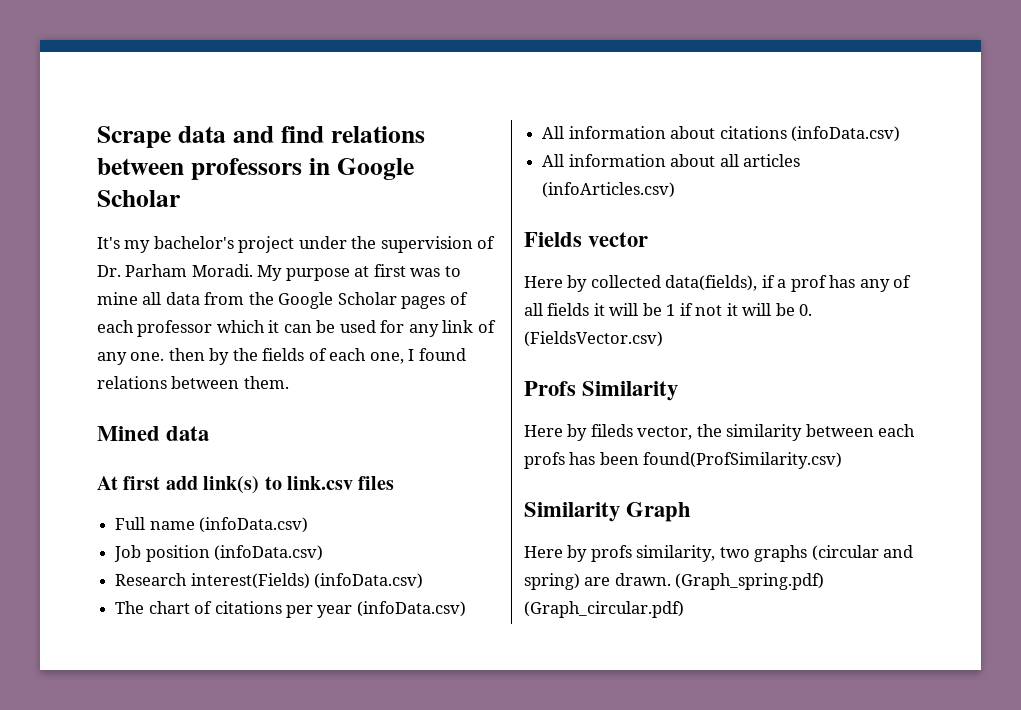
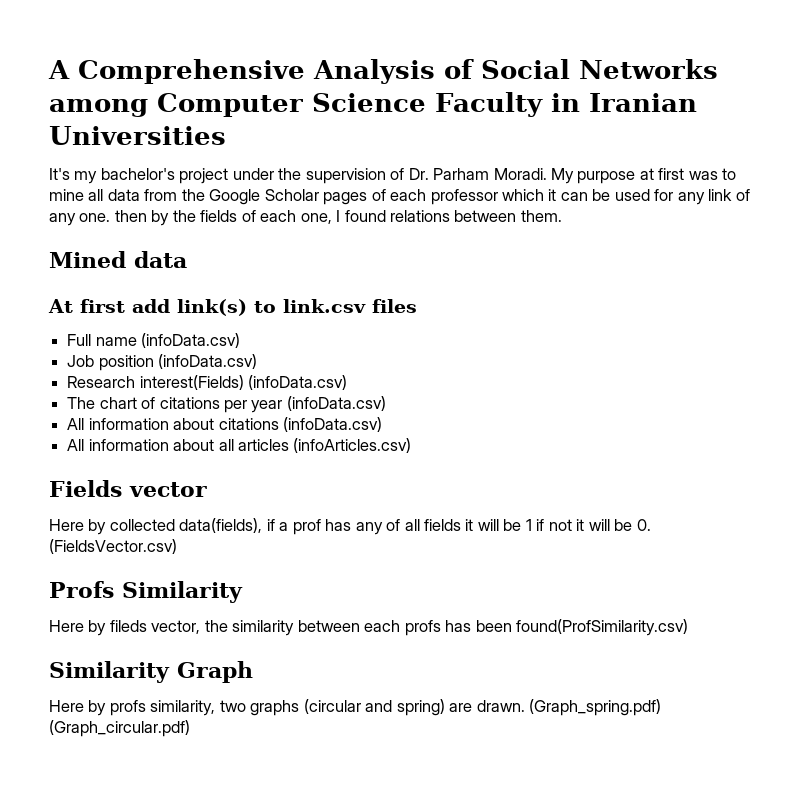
[97,126,425,148] [97,158,414,180] [97,190,181,207] Scrape data and find relations between professors in Google Scholar -> [48,59,718,84] [49,92,697,117] [49,126,226,145] A Comprehensive Analysis of Social Networks among Computer Science Faculty in Iranian Universities

